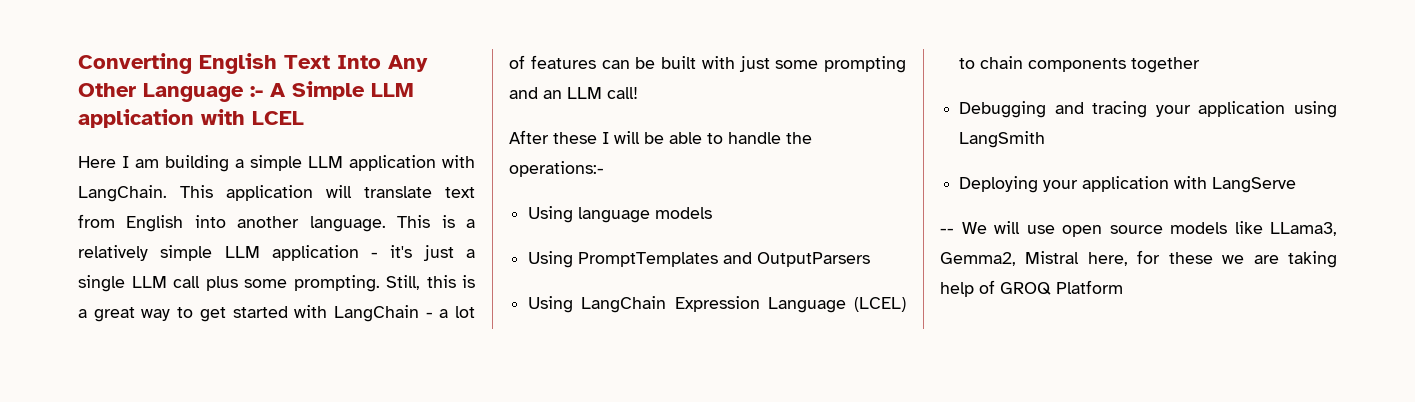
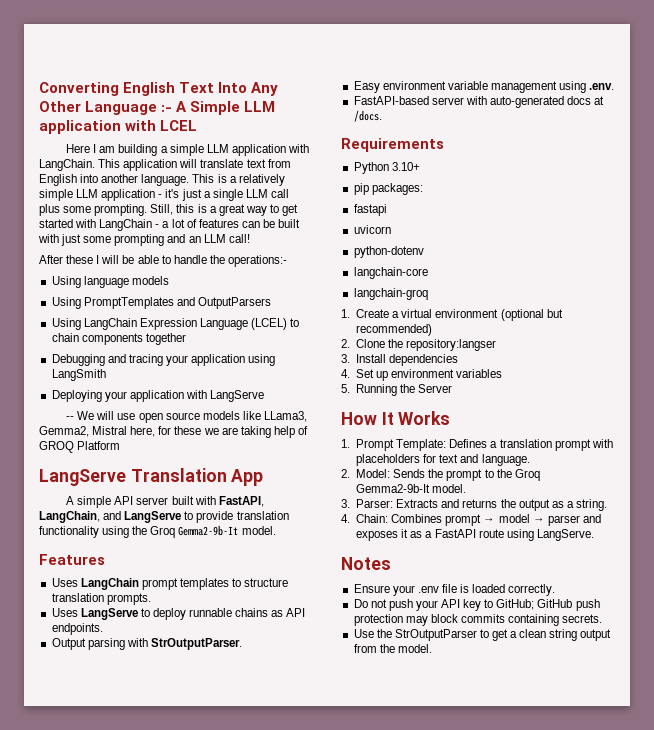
(1123, 287) none -> [39,468,264,486] [66,496,264,508] [39,511,289,523] [39,525,276,538] [39,554,105,565] [51,578,289,590] [51,593,151,605] [51,608,306,620] [51,623,103,635] [51,638,242,650] [353,81,615,93] [353,96,605,108] [353,110,382,122] [341,138,444,152] [353,162,420,174] [353,183,423,195] [353,204,387,216] [353,225,391,234] [353,246,424,258] [353,267,428,279] [353,288,428,300] [341,309,563,321] [356,324,433,336] [341,339,497,351] [341,354,459,366] [341,369,503,381] [341,384,453,396] [341,411,451,425] [341,439,613,451] [356,454,530,466] [341,469,540,481] [356,484,467,493] [341,499,607,511] [341,514,601,526] [356,529,594,541] [341,557,391,570] [353,584,556,596] [353,599,600,611] [353,614,603,626] [353,629,612,641] [353,644,432,653] // LangServe Translation App // A simple API server built with FastAPI, LangChain, and LangServe to provide translation functionality using the Groq Gemma2-9b-It model. // Features // Uses LangChain prompt templates to structure translation prompts. // Uses LangServe to deploy runnable chains as API endpoints. // Output parsing with StrOutputParser. // Easy environment variable management using .env. // FastAPI-based server with auto-generated docs at /docs. // Requirements // Python 3.10+ // pip packages: // fastapi // uvicorn // python-dotenv // langchain-core // langchain-groq // 1. Create a virtual environment (optional but recommended) // 2. Clone the repository:langser // 3. Install dependencies // 4. Set up environment variables // 5. Running the Server // How It Works // 1. Prompt Template: Defines a translation prompt with placeholders for text and language. // 2. Model: Sends the prompt to the Groq Gemma2-9b-It model. // 3. Parser: Extracts and returns the output as a string. // 4. Chain: Combines prompt → model → parser and exposes it as a FastAPI route using LangServe. // Notes // Ensure your .env file is loaded correctly. // Do not push your API key to GitHub; GitHub push protection may block commits containing secrets. // Use the StrOutputParser to get a clean string output from the model.

